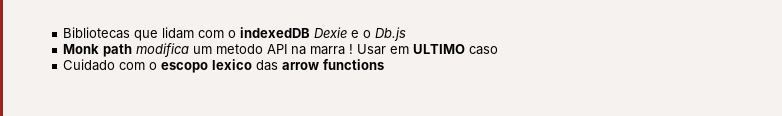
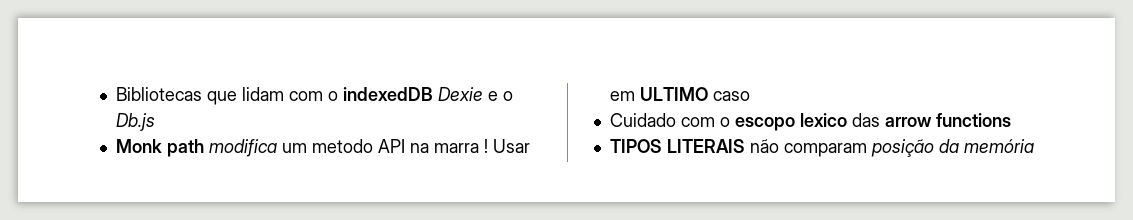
(385, 64) none -> [609,139,1034,157] // TIPOS LITERAIS não comparam posição da memória

